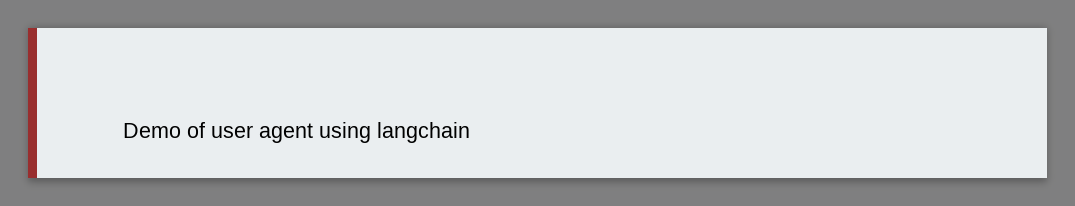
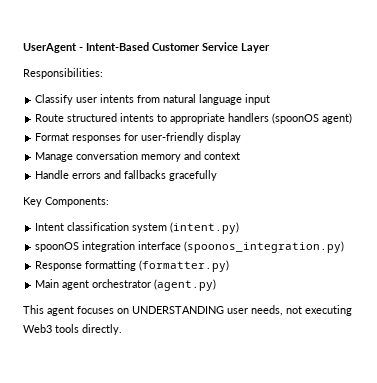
[123,122,470,143] Demo of user agent using langchain -> [23,42,270,53] [23,68,103,79] [35,94,271,105] [35,113,353,124] [35,132,242,143] [35,151,241,162] [35,170,218,181] [23,197,109,207] [35,222,240,234] [35,241,345,253] [35,260,230,272] [35,279,217,291] [23,305,352,316] [23,324,122,335] UserAgent - Intent-Based Customer Service Layer // Responsibilities: // Classify user intents from natural language input // Route structured intents to appropriate handlers (spoonOS agent) // Format responses for user-friendly display // Manage conversation memory and context // Handle errors and fallbacks gracefully // Key Components: // Intent classification system (intent.py) // spoonOS integration interface (spoonos_integration.py) // Response formatting (formatter.py) // Main agent orchestrator (agent.py) // This agent focuses on UNDERSTANDING user needs, not executing Web3 tools directly.

